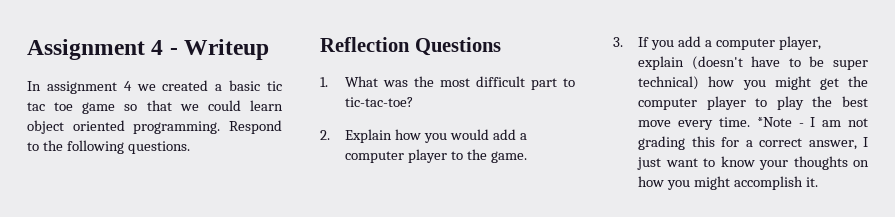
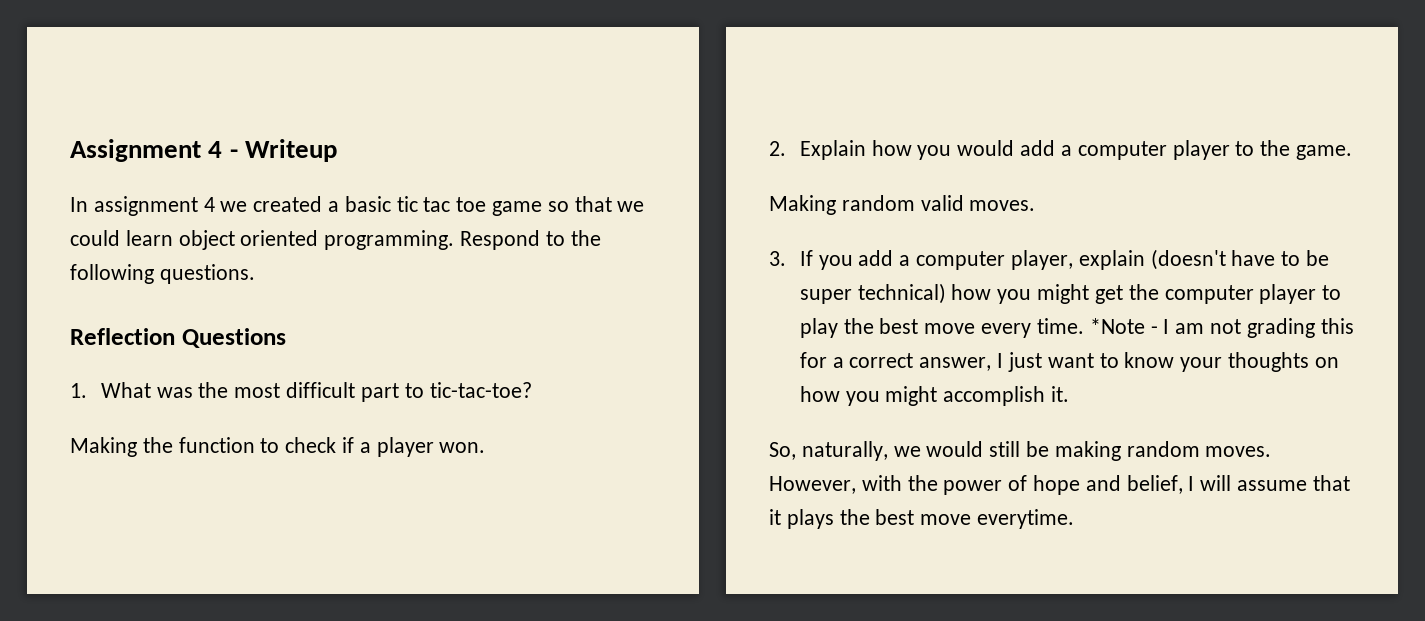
(414, 102) none -> [70,437,486,457] // Making the function to check if a player won.
(527, 157) none -> [769,195,1036,215] // Making random valid moves.
(818, 182) none -> [769,441,1272,461] [769,475,1350,495] [769,509,1075,529] // So, naturally, we would still be making random moves. However, with the power of hope and belief, I will assume that it plays the best move everytime.

